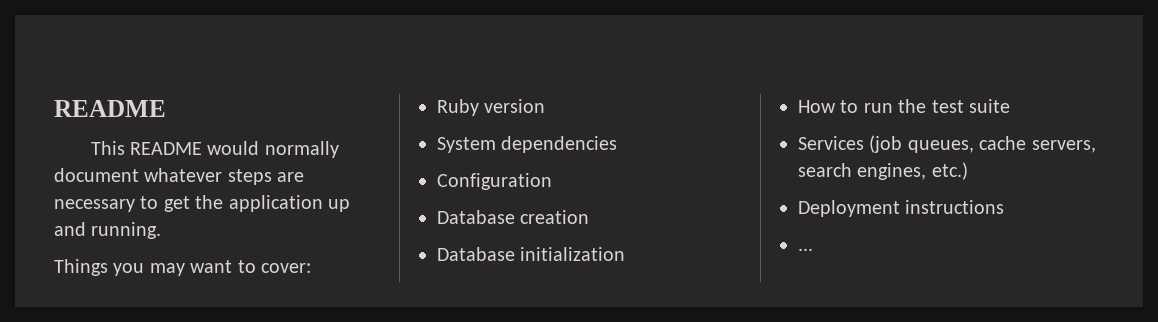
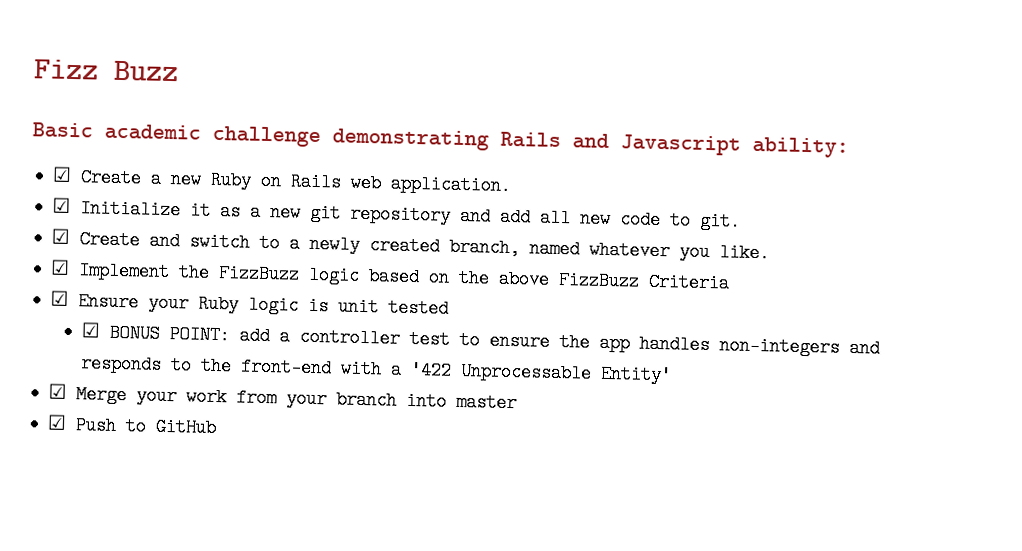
[54,100,166,117] [90,141,339,158] [54,168,305,185] [54,195,350,212] [54,222,162,239] [54,259,311,276] [437,99,546,116] [437,136,618,153] [437,173,552,190] [437,210,590,224] [437,247,626,261] [798,99,1010,113] [798,135,1096,153] [798,162,968,180] [798,200,1005,217] [798,248,813,251] README // This README would normally document whatever steps are necessary to get the application up and running. // Things you may want to cover: // Ruby version // System dependencies // Configuration // Database creation // Database initialization // How to run the test suite // Services (job queues, cache servers, search engines, etc.) // Deployment instructions // ... -> [33,59,179,82] [32,122,849,158] [52,166,513,195] [52,197,742,231] [51,228,771,263] [50,259,731,293] [50,290,450,318] [81,322,881,358] [80,354,673,385] [48,383,518,413] [47,414,218,438] Fizz Buzz // Basic academic challenge demonstrating Rails and Javascript ability: // ☑ Create a new Ruby on Rails web application. // ☑ Initialize it as a new git repository and add all new code to git. // ☑ Create and switch to a newly created branch, named whatever you like. // ☑ Implement the FizzBuzz logic based on the above FizzBuzz Criteria // ☑ Ensure your Ruby logic is unit tested // ☑ BONUS POINT: add a controller test to ensure the app handles non-integers and responds to the front-end with a '422 Unprocessable Entity' // ☑ Merge your work from your branch into master // ☑ Push to GitHub

